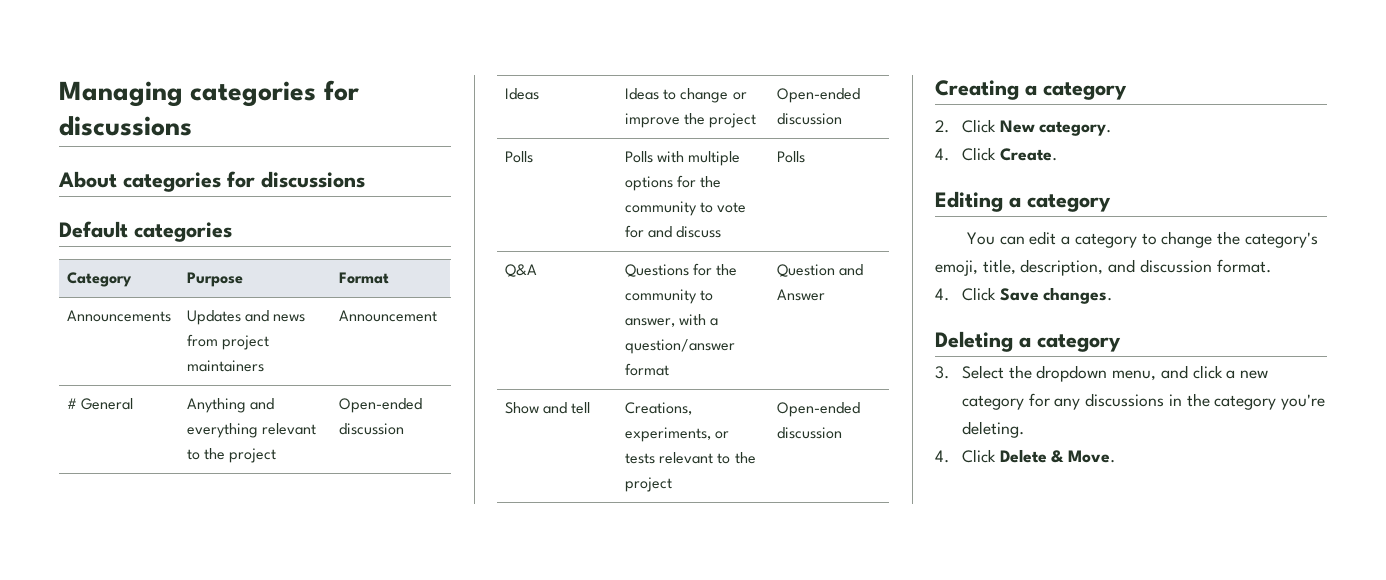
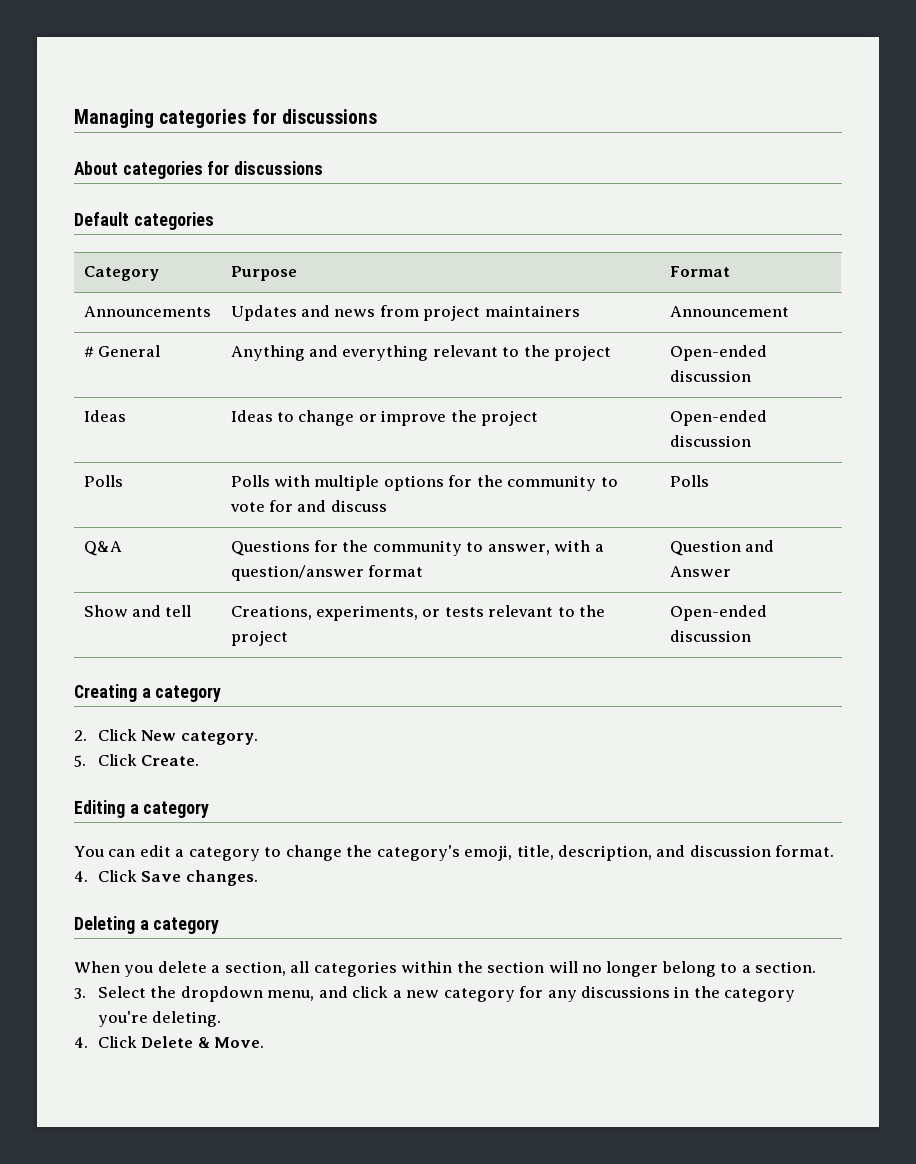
[935,148,949,161] 4. -> [74,755,86,767] 5.
(1121, 343) none -> [74,961,817,977] // When you delete a section, all categories within the section will no longer belong to a section.

